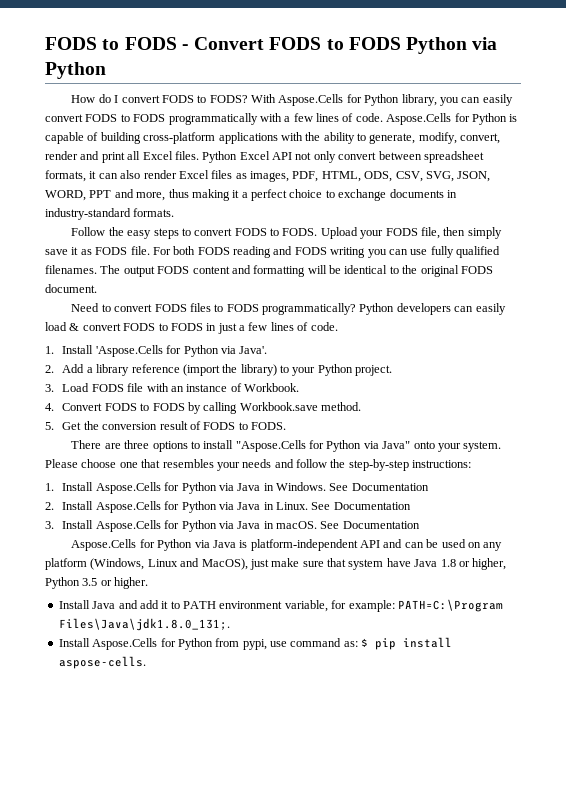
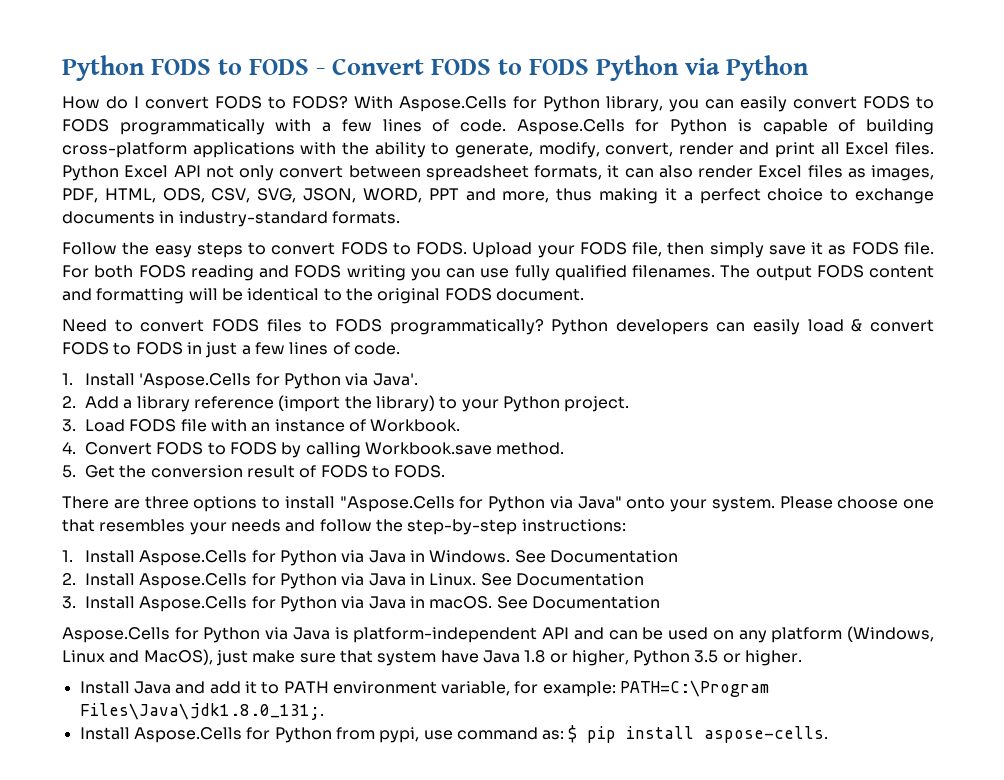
(45, 43) none -> [62,55,145,81] Python

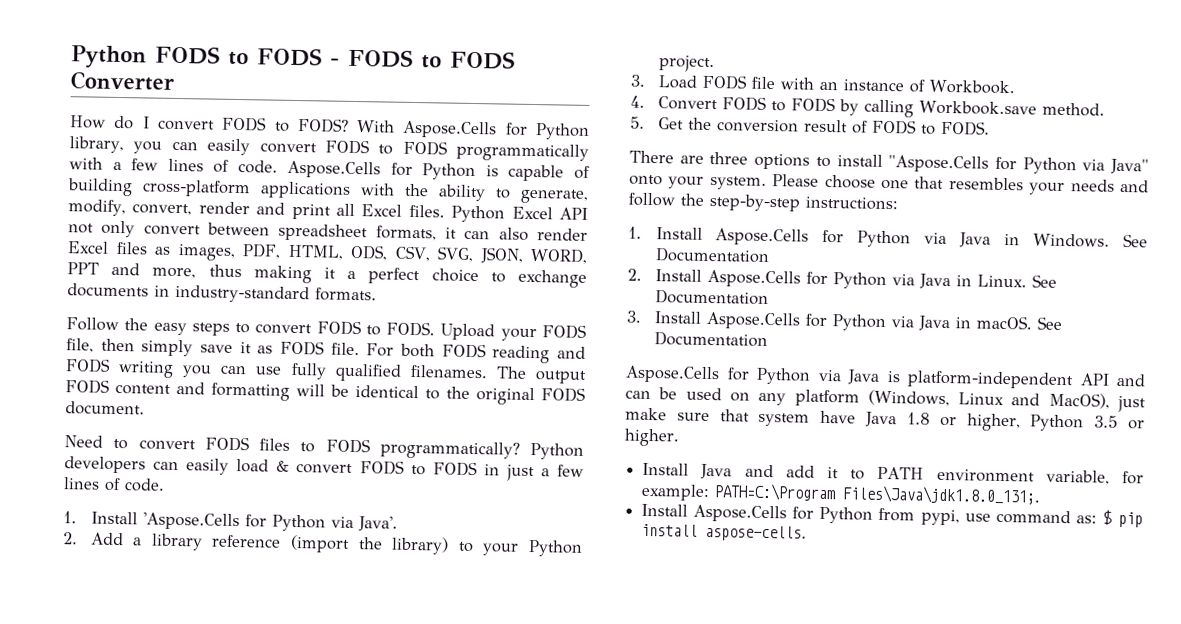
[332,55,809,81] Convert FODS to FODS Python via Python -> [348,48,515,70] [70,71,174,91] FODS to FODS Converter

